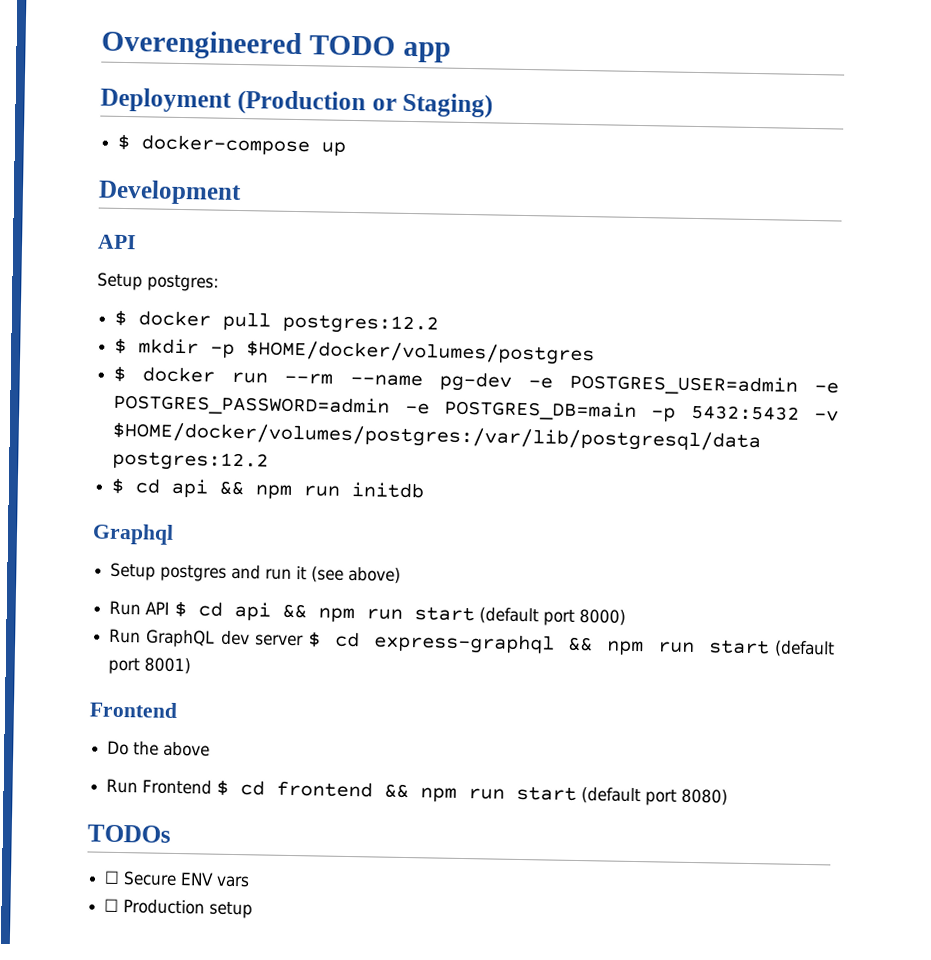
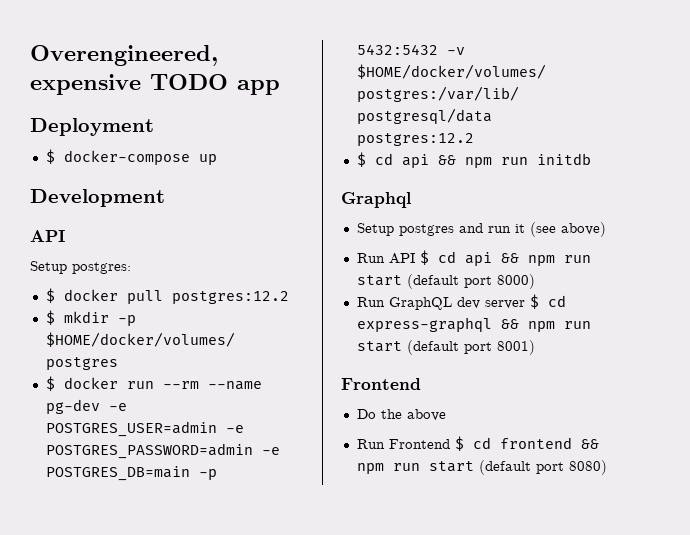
[101,29,302,61] Overengineered -> [30,45,218,66] [30,74,141,95] Overengineered, expensive
[236,89,494,119] (Production or Staging) -> (154, 127) none
[87,824,171,843] [104,870,251,888] [104,898,254,919] // TODOs // ☐ Secure ENV vars // ☐ Production setup -> (607, 467) none

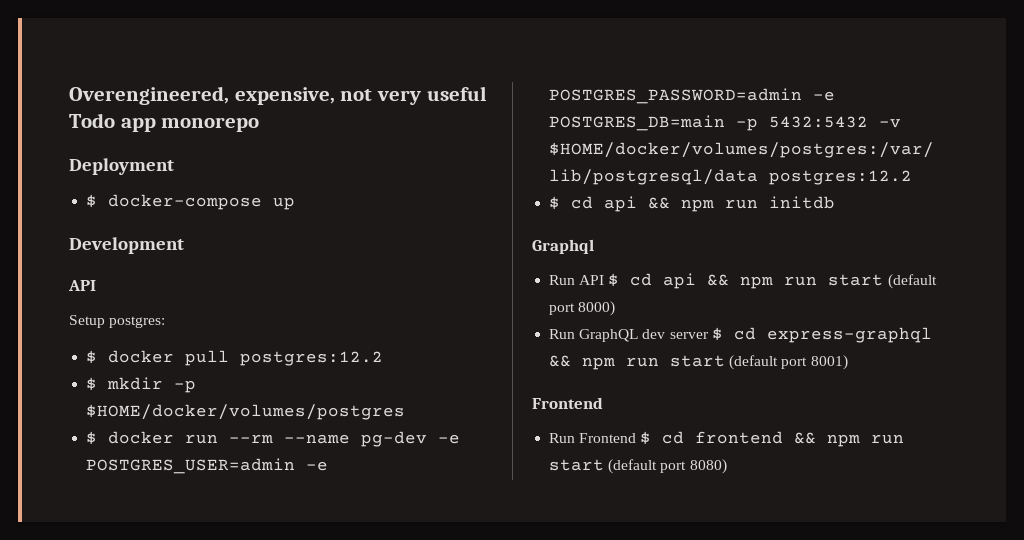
[30,74,228,95] expensive TODO -> [234,86,487,105] [69,113,115,128] expensive, not very useful Todo
(280, 87) none -> [161,117,260,132] monorepo
[356,222,606,237] // Setup postgres and run it (see above) -> (594, 246) none
[356,409,446,421] // Do the above -> (603, 403) none

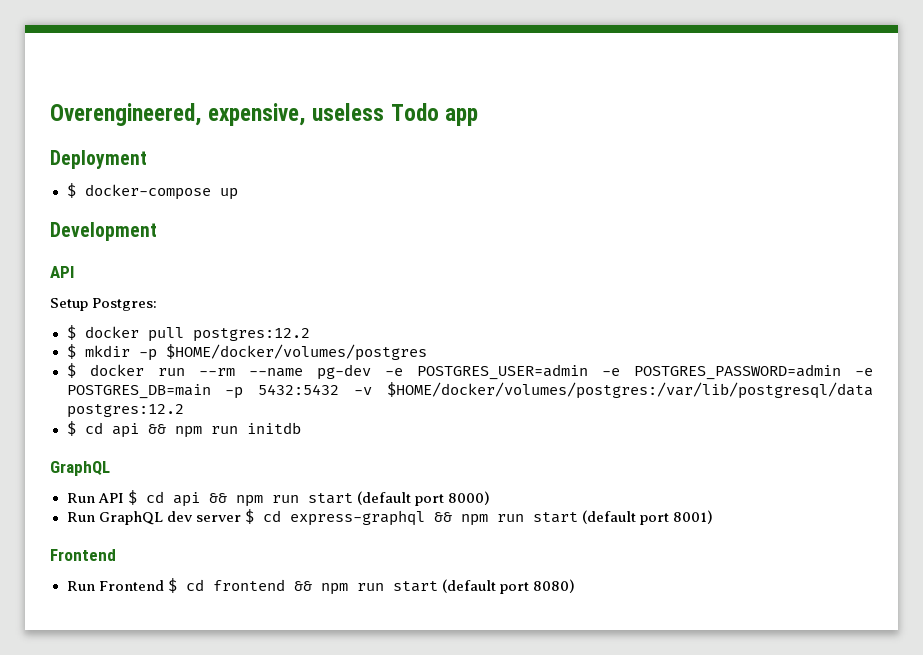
[340,86,487,105] not very useful -> [312,103,385,121] useless
[161,117,260,132] monorepo -> (478, 117) none
[109,316,166,328] postgres: -> [92,298,158,311] Postgres:
[532,239,594,254] Graphql -> [50,461,110,476] GraphQL

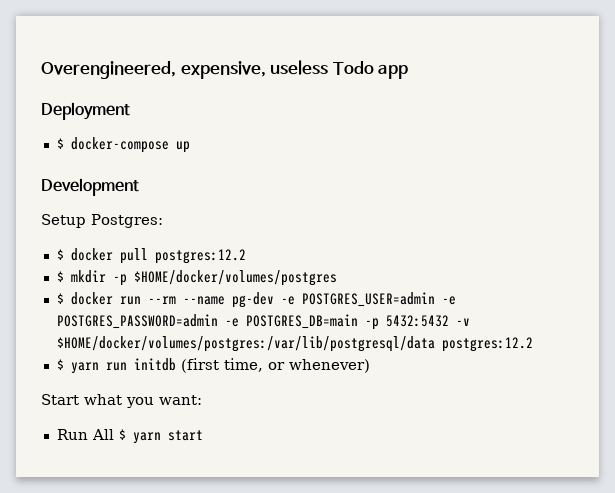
[50,266,74,278] // API -> (139, 187) none
[84,422,301,438] [50,461,110,476] [66,490,490,507] [66,509,713,526] [50,549,116,561] [66,578,575,595] cd api && npm run initdb // GraphQL // Run API $ cd api && npm run start (default port 8000) // Run GraphQL dev server $ cd express-graphql && npm run start (default port 8001) // Frontend // Run Frontend $ cd frontend && npm run start (default port 8080) -> [70,358,370,374] [41,394,202,408] [56,429,203,444] yarn run initdb (first time, or whenever) // Start what you want: // Run All $ yarn start

